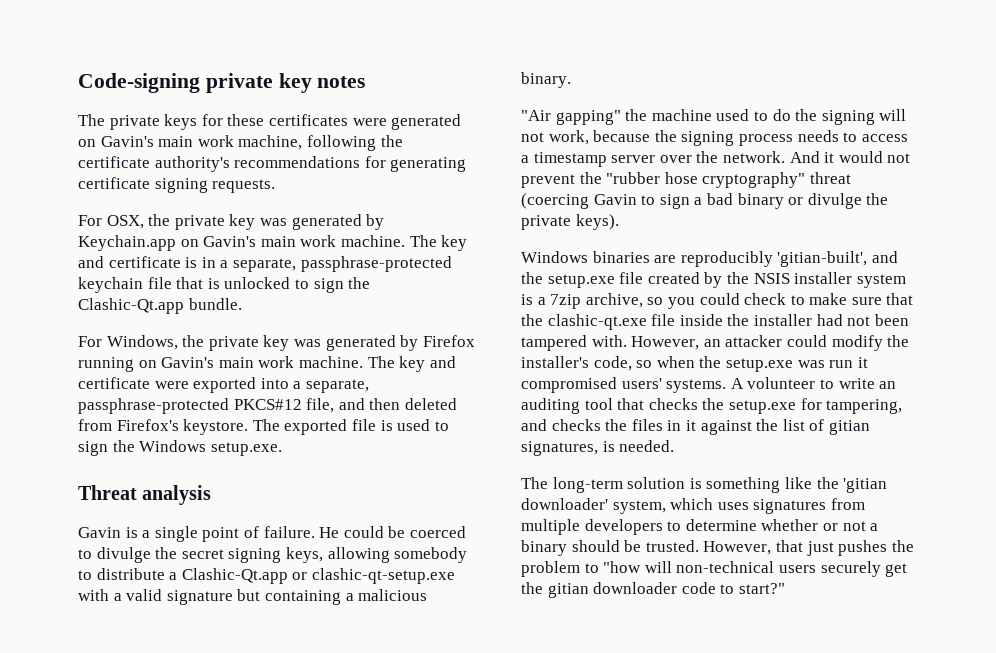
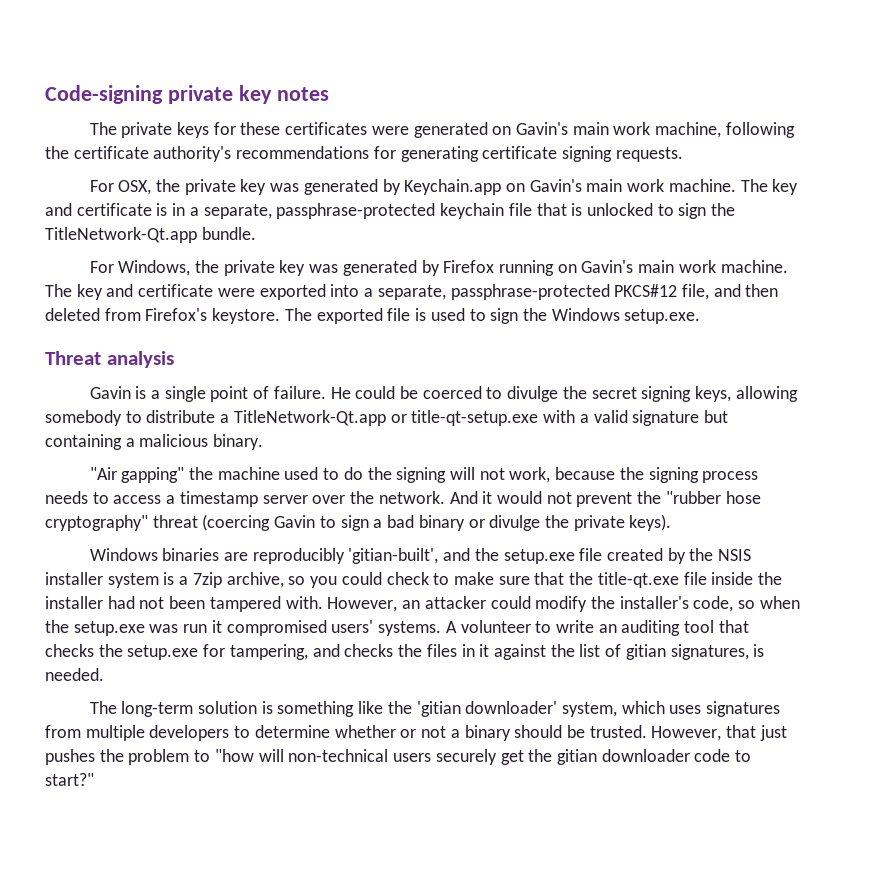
[78,298,184,314] Clashic-Qt.app -> [45,227,197,243] TitleNetwork-Qt.app
[181,568,455,584] Clashic-Qt.app or clashic-qt-setup.exe -> [233,410,539,426] TitleNetwork-Qt.app or title-qt-setup.exe
[547,314,647,330] clashic-qt.exe -> [597,572,679,588] title-qt.exe

